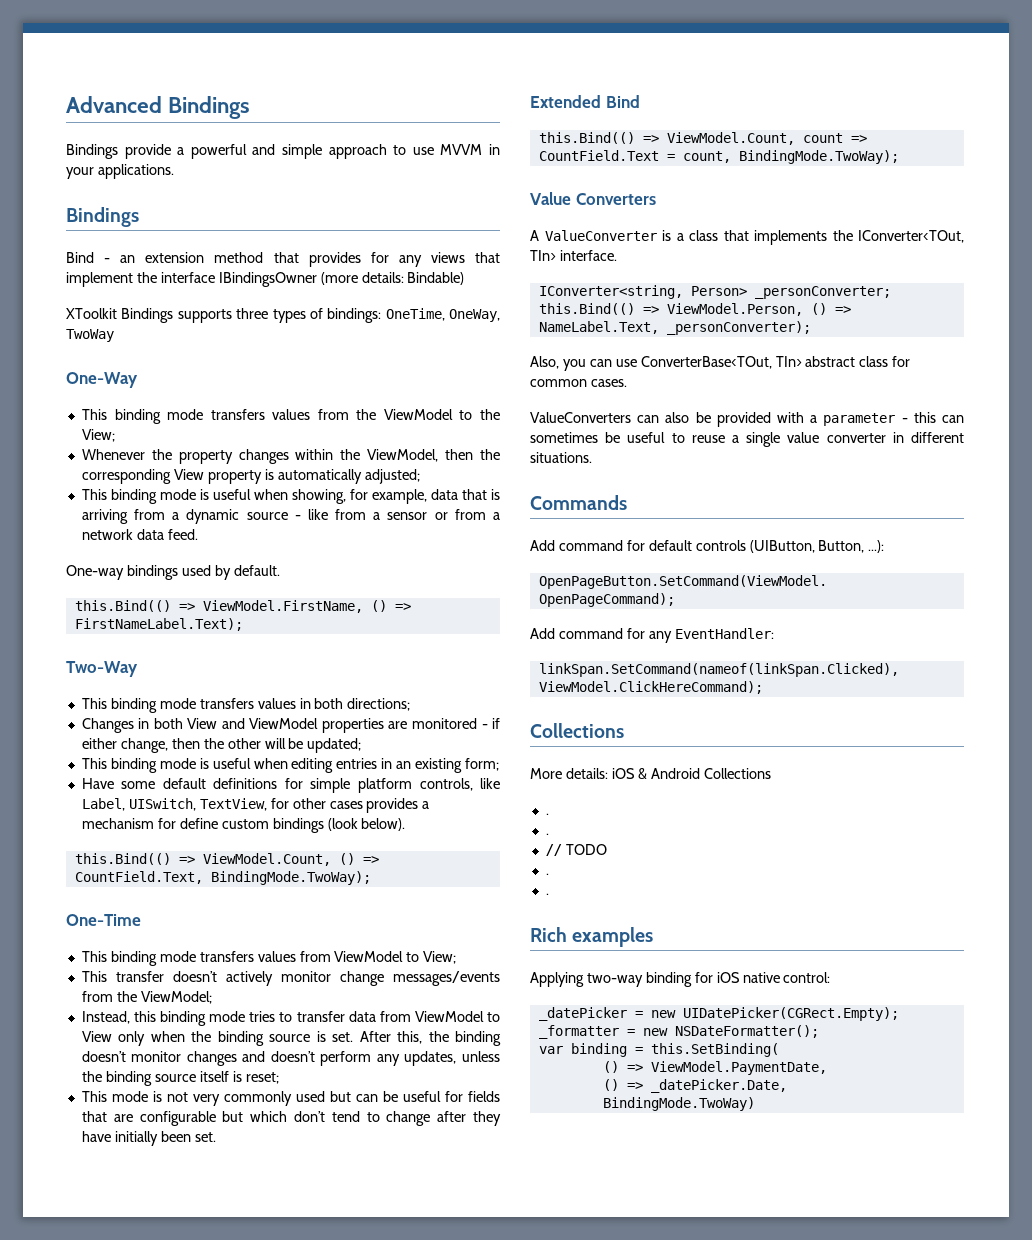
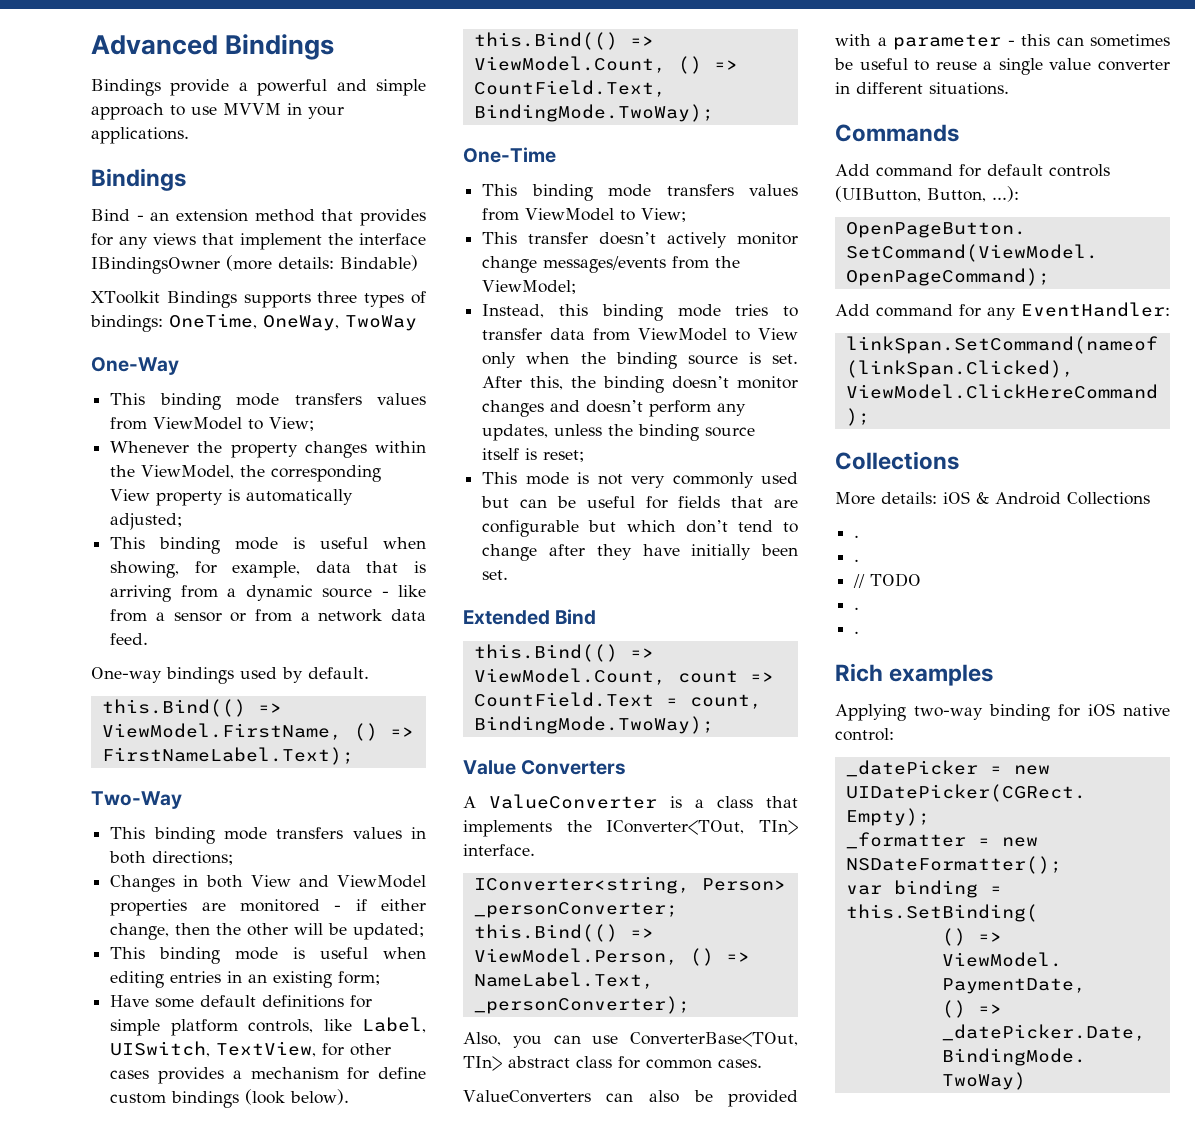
[356,409,501,420] the ViewModel to the -> [153,417,264,430] ViewModel to
[445,449,474,460] then -> (235, 472) none

